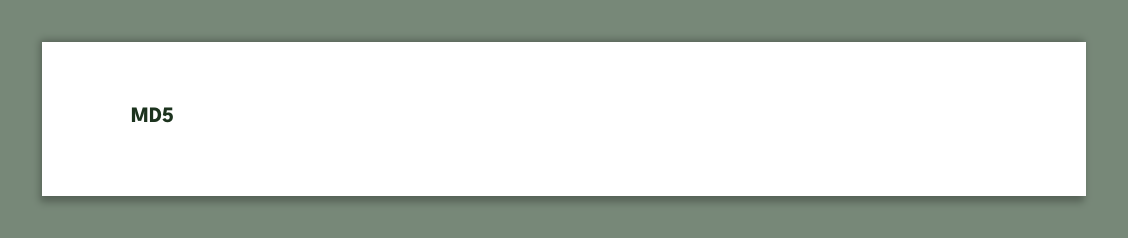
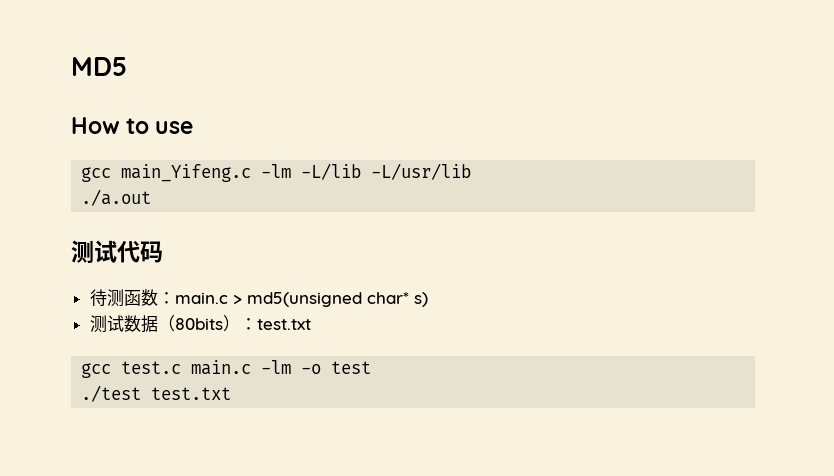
(174, 115) none -> [71,117,194,134] [81,163,472,182] [81,189,152,206] [71,240,163,263] [89,289,428,307] [89,315,311,333] [81,360,372,378] [81,385,232,402] // How to use // gcc main_Yifeng.c -lm -L/lib -L/usr/lib // ./a.out // 测试代码 // 待测函数：main.c > md5(unsigned char* s) // 测试数据（80bits）：test.txt // gcc test.c main.c -lm -o test // ./test test.txt

